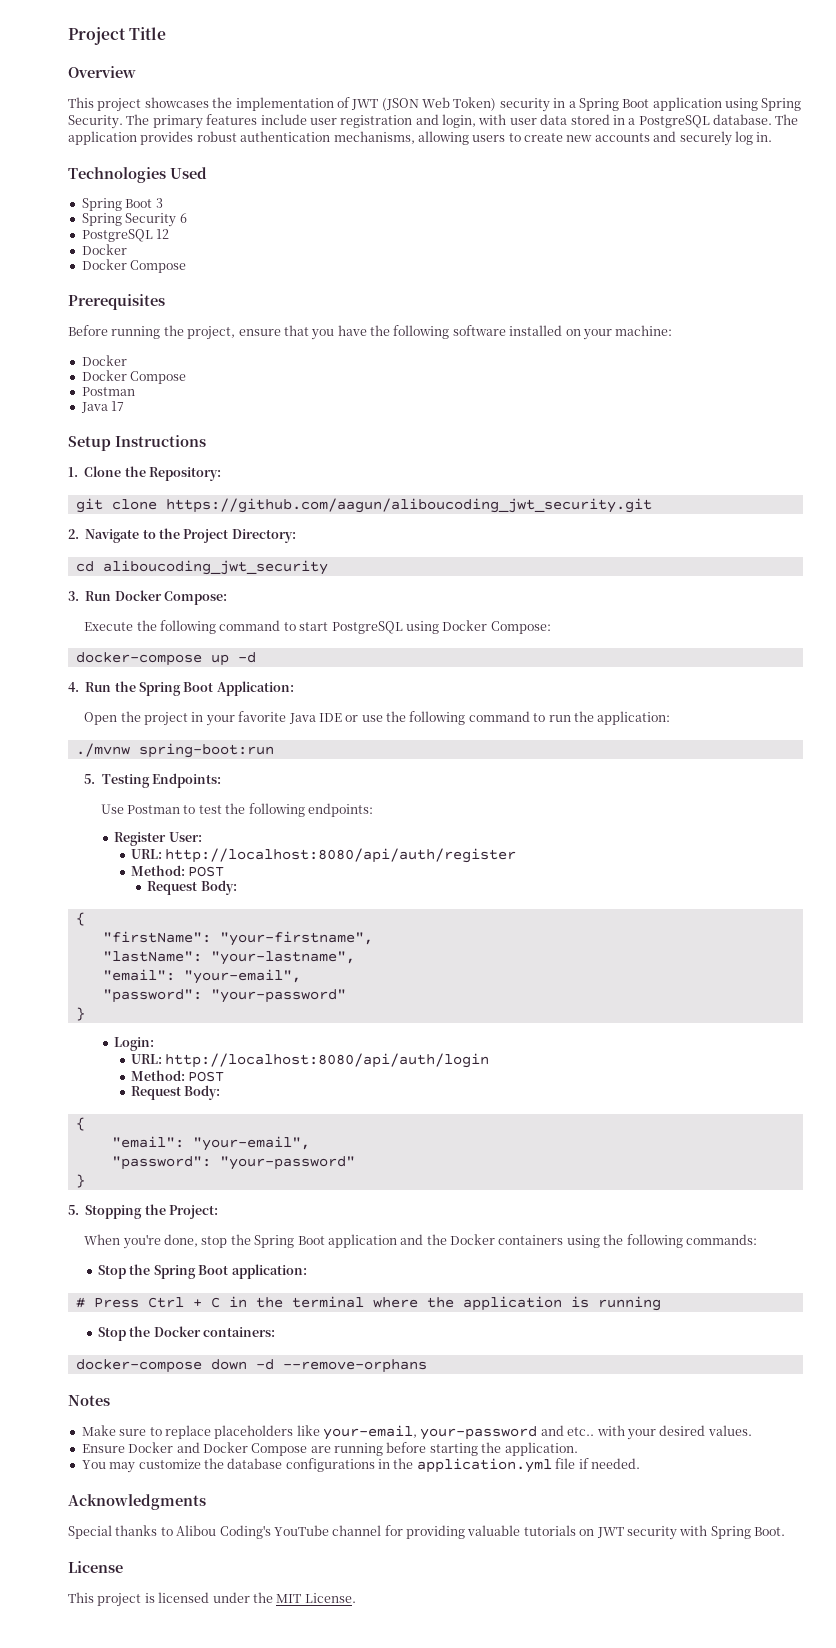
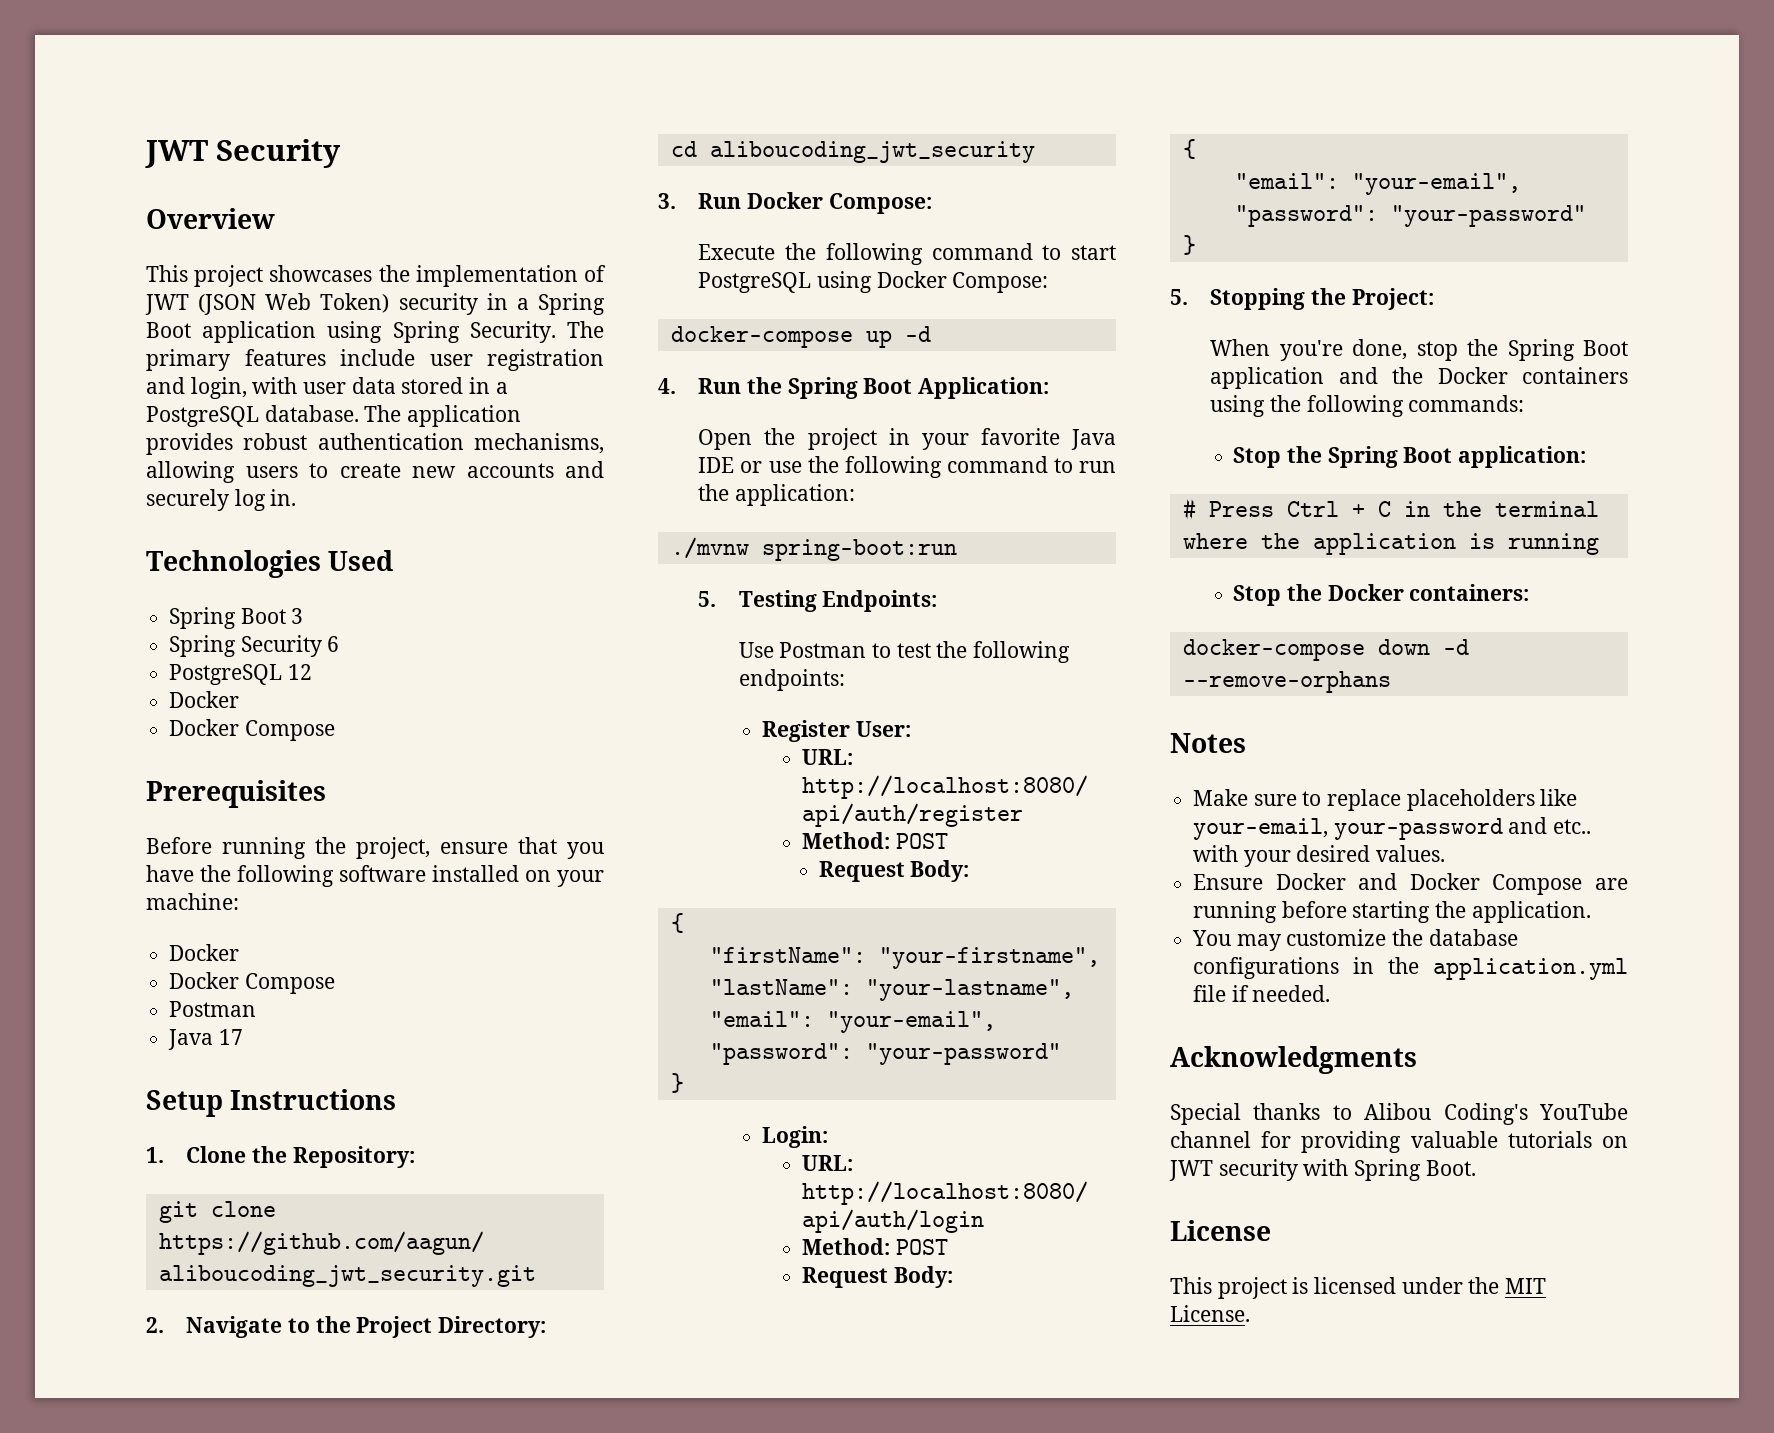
[68,27,167,45] Project Title -> [145,139,341,168] JWT Security

